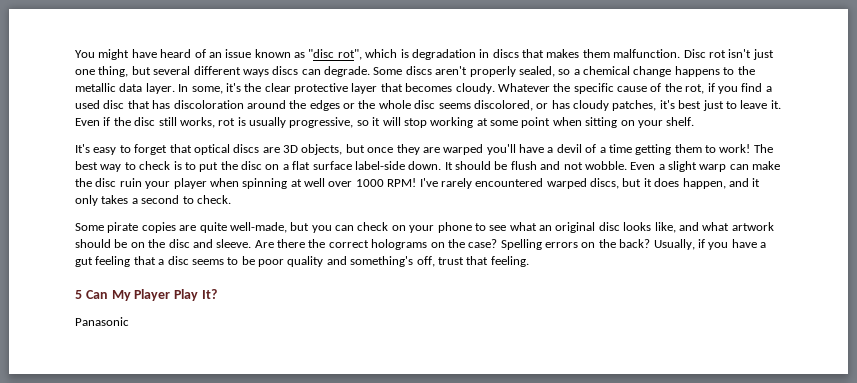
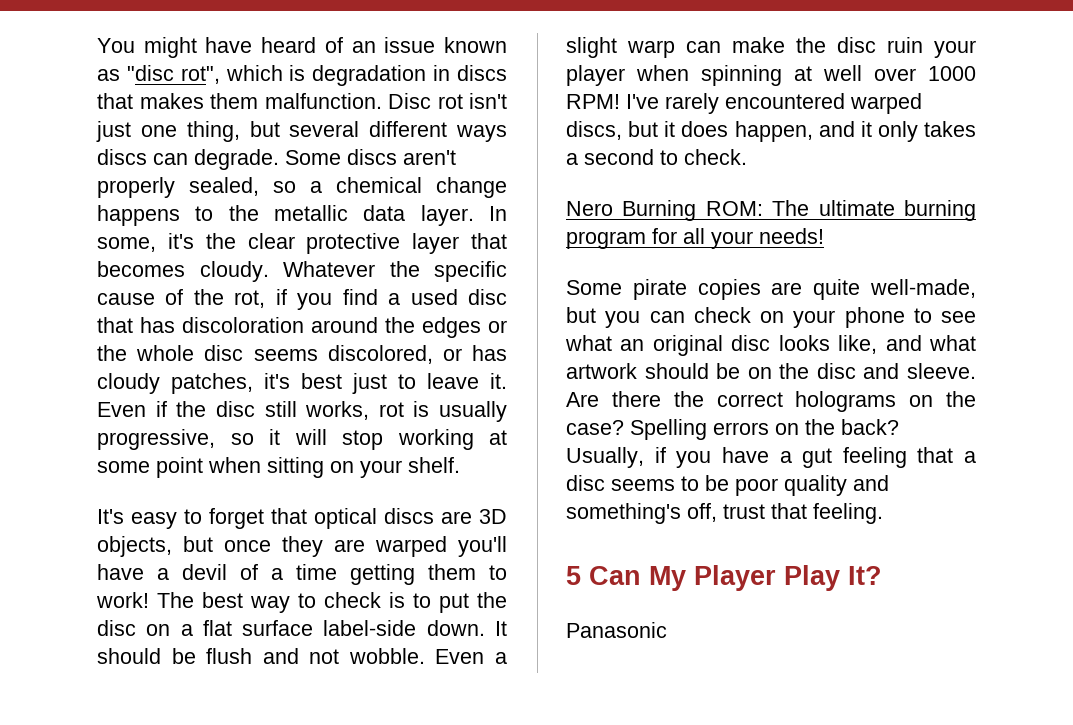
(231, 199) none -> [566,200,976,221] [566,228,824,249] // Nero Burning ROM: The ultimate burning program for all your needs!

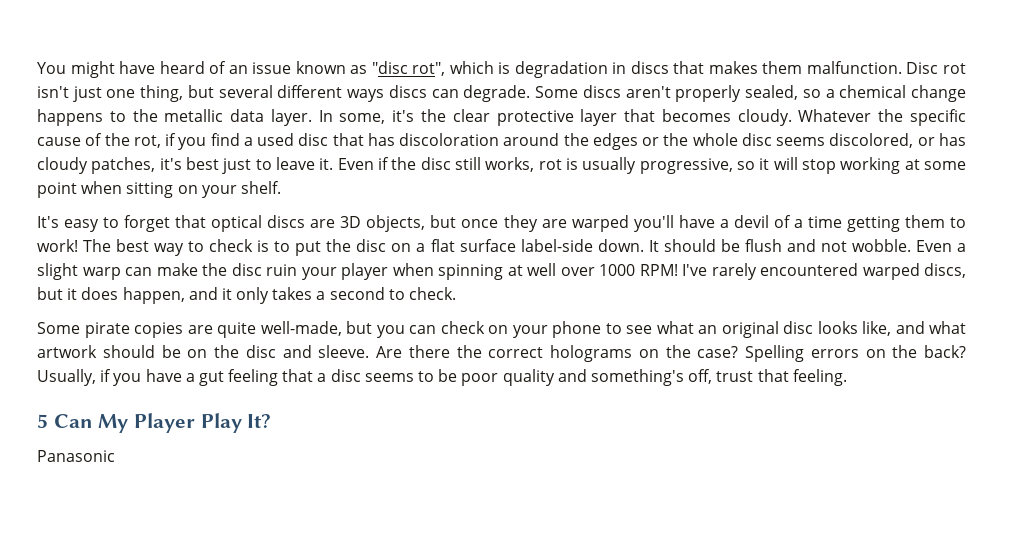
[566,200,976,221] [566,228,824,249] // Nero Burning ROM: The ultimate burning program for all your needs! -> (457, 293) none

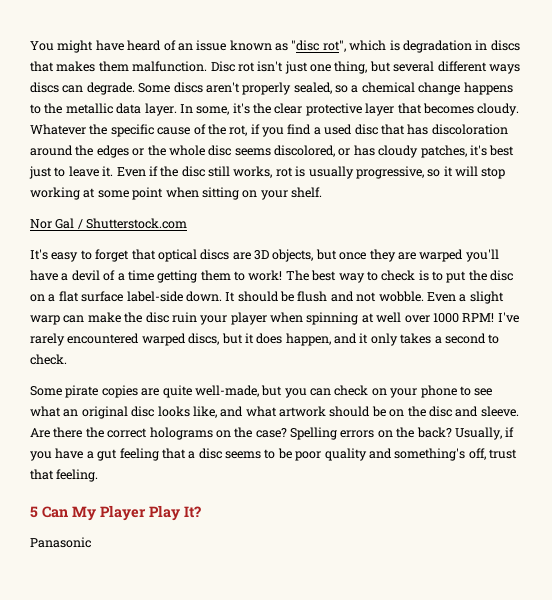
(281, 187) none -> [30,218,188,229] // Nor Gal / Shutterstock.com

